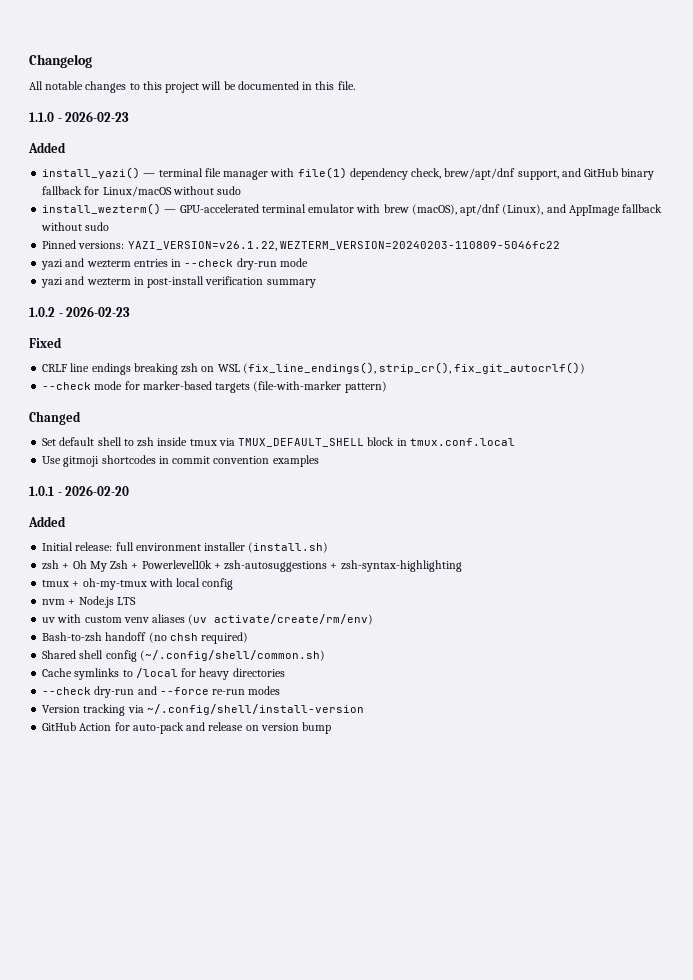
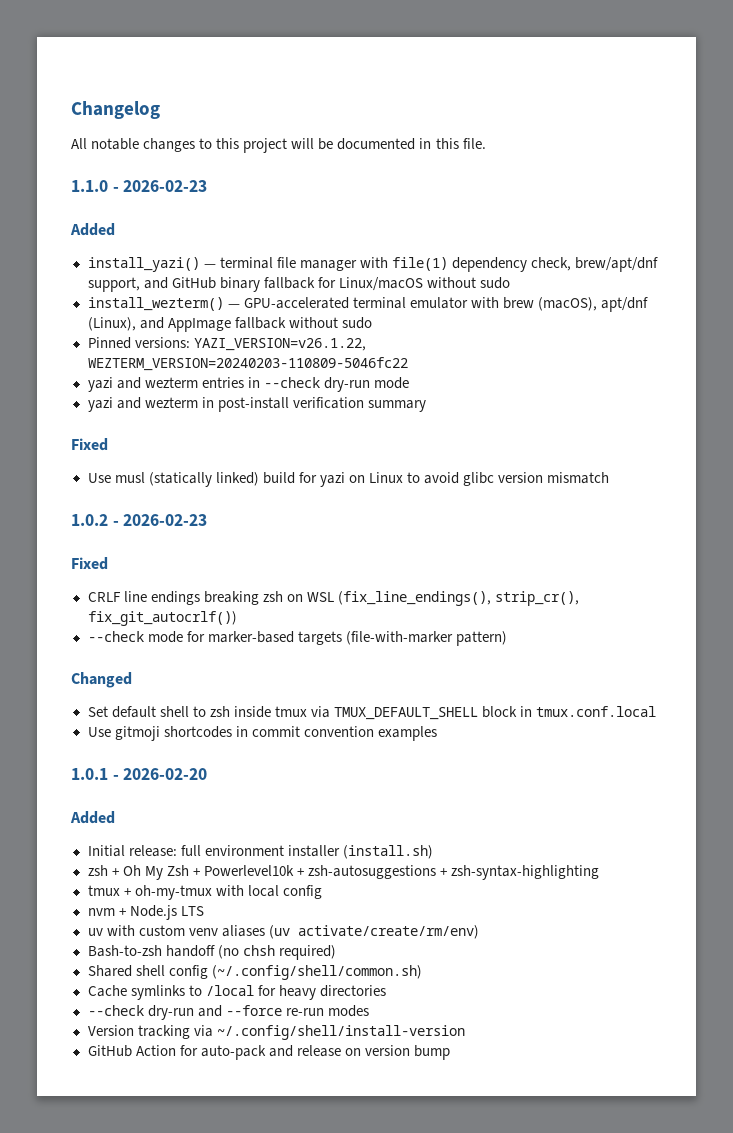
(316, 283) none -> [71,438,108,451] [87,472,610,487] // Fixed // Use musl (statically linked) build for yazi on Linux to avoid glibc version mismatch

